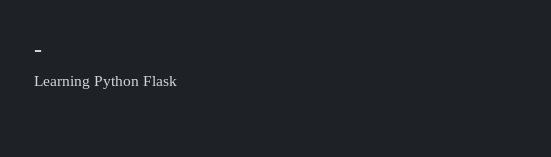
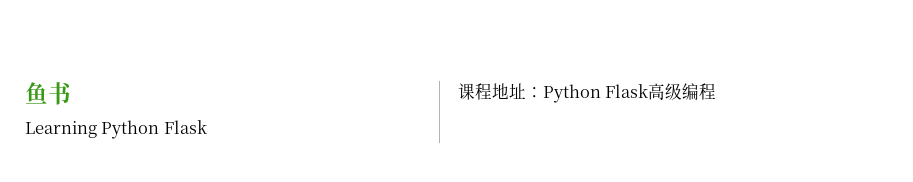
[34,50,42,57] - -> [25,82,71,105] 鱼书
(178, 81) none -> [458,83,717,103] // 课程地址：Python Flask高级编程

